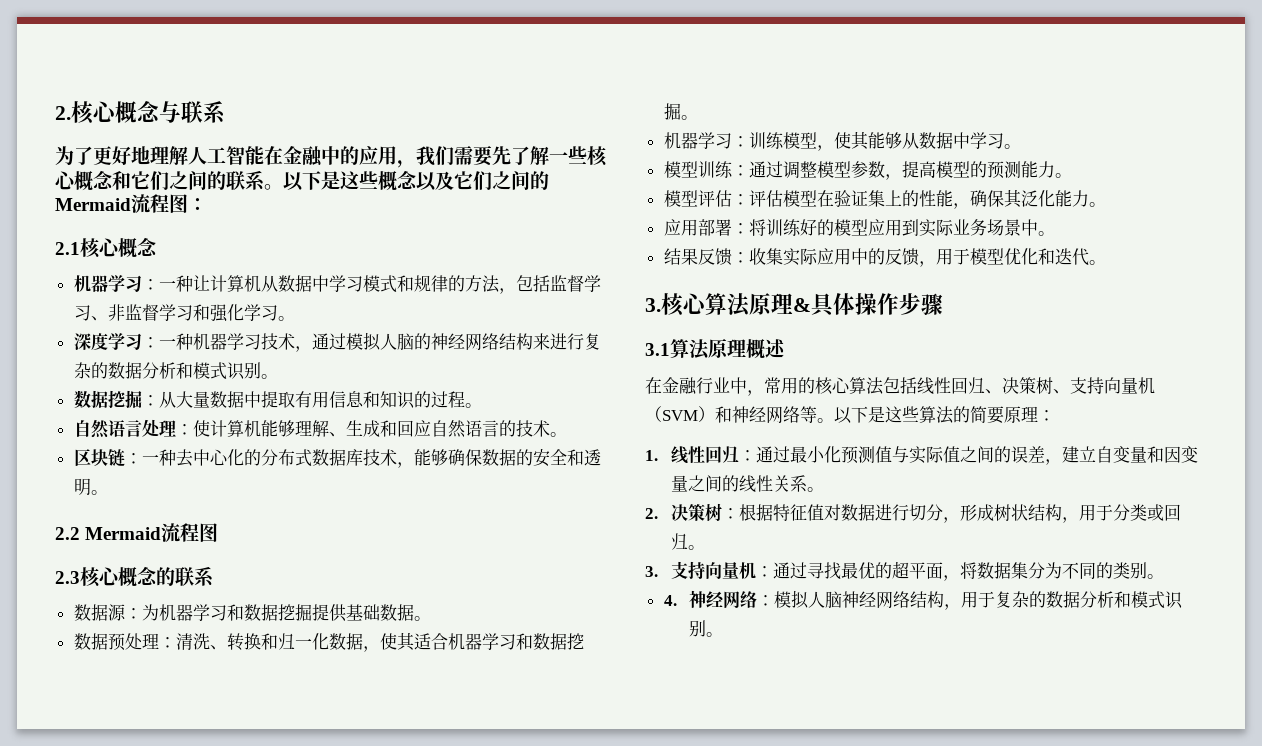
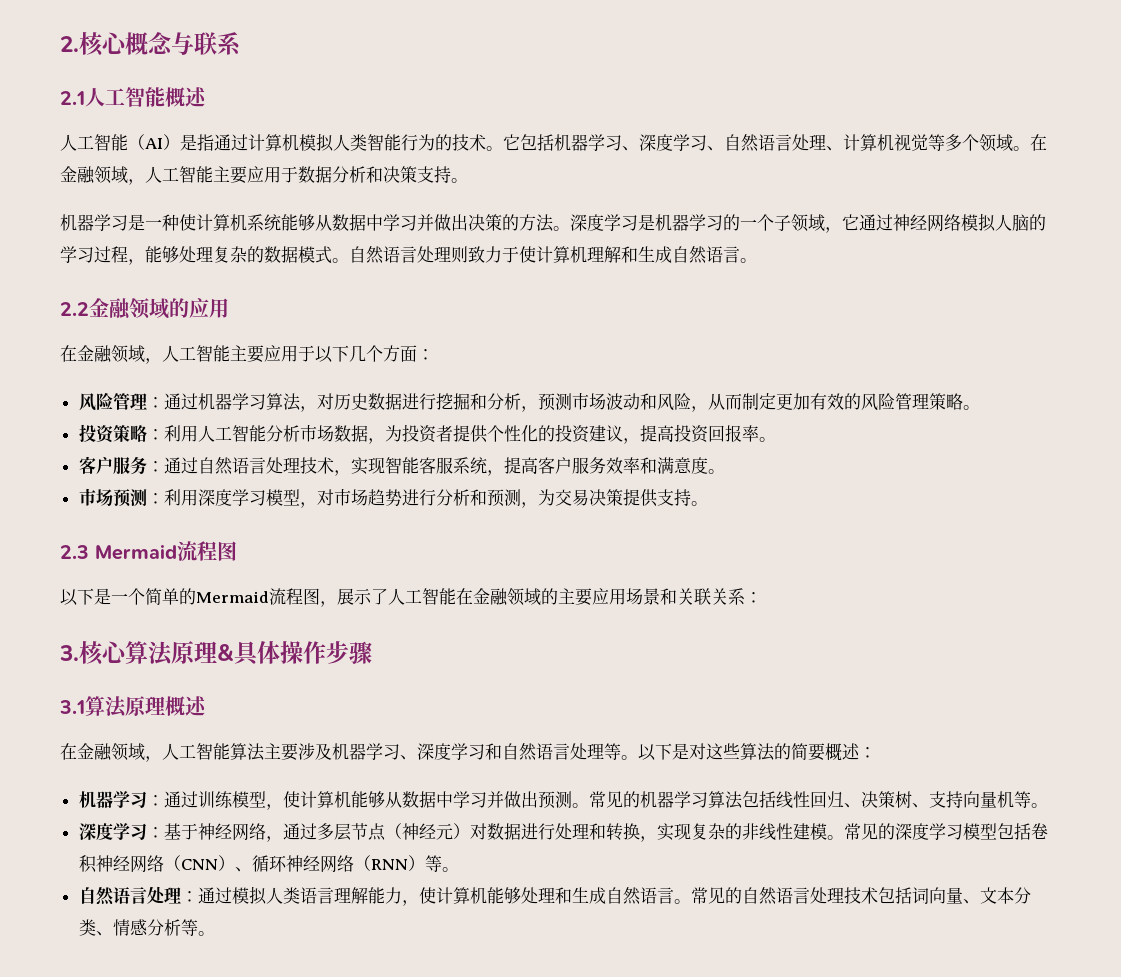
[55,146,608,168] [55,170,549,191] [55,194,207,213] [55,237,158,258] [73,275,601,294] [73,304,295,322] [73,332,601,352] [73,362,278,380] [73,390,482,409] [73,419,567,438] [73,449,601,468] [73,478,108,496] [55,523,219,542] [55,566,214,587] [73,604,431,622] [73,632,584,652] [663,103,698,120] [663,131,1021,151] [663,161,1072,180] [663,189,1106,209] [663,219,1055,237] [663,248,1106,267] 为了更好地理解人工智能在金融中的应用，我们需要先了解一些核心概念和它们之间的联系。以下是这些概念以及它们之间的Mermaid流程图： // 2.1核心概念 // 机器学习：一种让计算机从数据中学习模式和规律的方法，包括监督学习、非监督学习和强化学习。 // 深度学习：一种机器学习技术，通过模拟人脑的神经网络结构来进行复杂的数据分析和模式识别。 // 数据挖掘：从大量数据中提取有用信息和知识的过程。 // 自然语言处理：使计算机能够理解、生成和回应自然语言的技术。 // 区块链：一种去中心化的分布式数据库技术，能够确保数据的安全和透明。 // 2.2 Mermaid流程图 // 2.3核心概念的联系 // 数据源：为机器学习和数据挖掘提供基础数据。 // 数据预处理：清洗、转换和归一化数据，使其适合机器学习和数据挖掘。 // 机器学习：训练模型，使其能够从数据中学习。 // 模型训练：通过调整模型参数，提高模型的预测能力。 // 模型评估：评估模型在验证集上的性能，确保其泛化能力。 // 应用部署：将训练好的模型应用到实际业务场景中。 // 结果反馈：收集实际应用中的反馈，用于模型优化和迭代。 -> [60,87,207,107] [60,133,1047,152] [60,166,468,185] [60,213,1046,233] [60,246,757,265] [60,298,229,320] [60,345,434,364] [78,392,980,412] [78,424,776,444] [78,456,725,476] [78,488,708,508] [60,541,237,561] [60,588,762,607] 2.1人工智能概述 // 人工智能（AI）是指通过计算机模拟人类智能行为的技术。它包括机器学习、深度学习、自然语言处理、计算机视觉等多个领域。在金融领域，人工智能主要应用于数据分析和决策支持。 // 机器学习是一种使计算机系统能够从数据中学习并做出决策的方法。深度学习是机器学习的一个子领域，它通过神经网络模拟人脑的学习过程，能够处理复杂的数据模式。自然语言处理则致力于使计算机理解和生成自然语言。 // 2.2金融领域的应用 // 在金融领域，人工智能主要应用于以下几个方面： // 风险管理：通过机器学习算法，对历史数据进行挖掘和分析，预测市场波动和风险，从而制定更加有效的风险管理策略。 // 投资策略：利用人工智能分析市场数据，为投资者提供个性化的投资建议，提高投资回报率。 // 客户服务：通过自然语言处理技术，实现智能客服系统，提高客户服务效率和满意度。 // 市场预测：利用深度学习模型，对市场趋势进行分析和预测，为交易决策提供支持。 // 2.3 Mermaid流程图 // 以下是一个简单的Mermaid流程图，展示了人工智能在金融领域的主要应用场景和关联关系：
[696,377,850,396] 行业中，常用的核心 -> [111,743,876,762] [78,791,708,810] 领域，人工智能算法主要涉及机器学习、深度学习和自然语言处理等。以下是对这些算法的简要概述： // 机器学习：通过训练模型，使计算机能够从数据中学习并做出预测。常见的机器学习
[645,406,1055,424] [645,446,1198,465] [670,475,824,493] [645,503,1181,523] [670,533,705,550] [645,561,1164,581] [663,590,1184,610] [689,620,707,637] （SVM）和神经网络等。以下是这些算法的简要原理： // 1.线性回归：通过最小化预测值与实际值之间的误差，建立自变量和因变量之间的线性关系。 // 2.决策树：根据特征值对数据进行切分，形成树状结构，用于分类或回归。 // 3.支持向量机：通过寻找最优的超平面，将数据集分为不同的类别。 // 4.神经网络：模拟人脑神经网络结构，用于复杂的数据分析和模式识别 -> [1013,791,1048,808] [78,823,1048,842] [78,855,459,873] [78,886,1031,906] [78,919,198,936] 等。 // 深度学习：基于神经网络，通过多层节点（神经元）对数据进行处理和转换，实现复杂的非线性建模。常见的深度学习模型包括卷积神经网络（CNN）、循环神经网络（RNN）等。 // 自然语言处理：通过模拟人类语言理解能力，使计算机能够处理和生成自然语言。常见的自然语言处理技术包括词向量、文本分类、情感分析等

